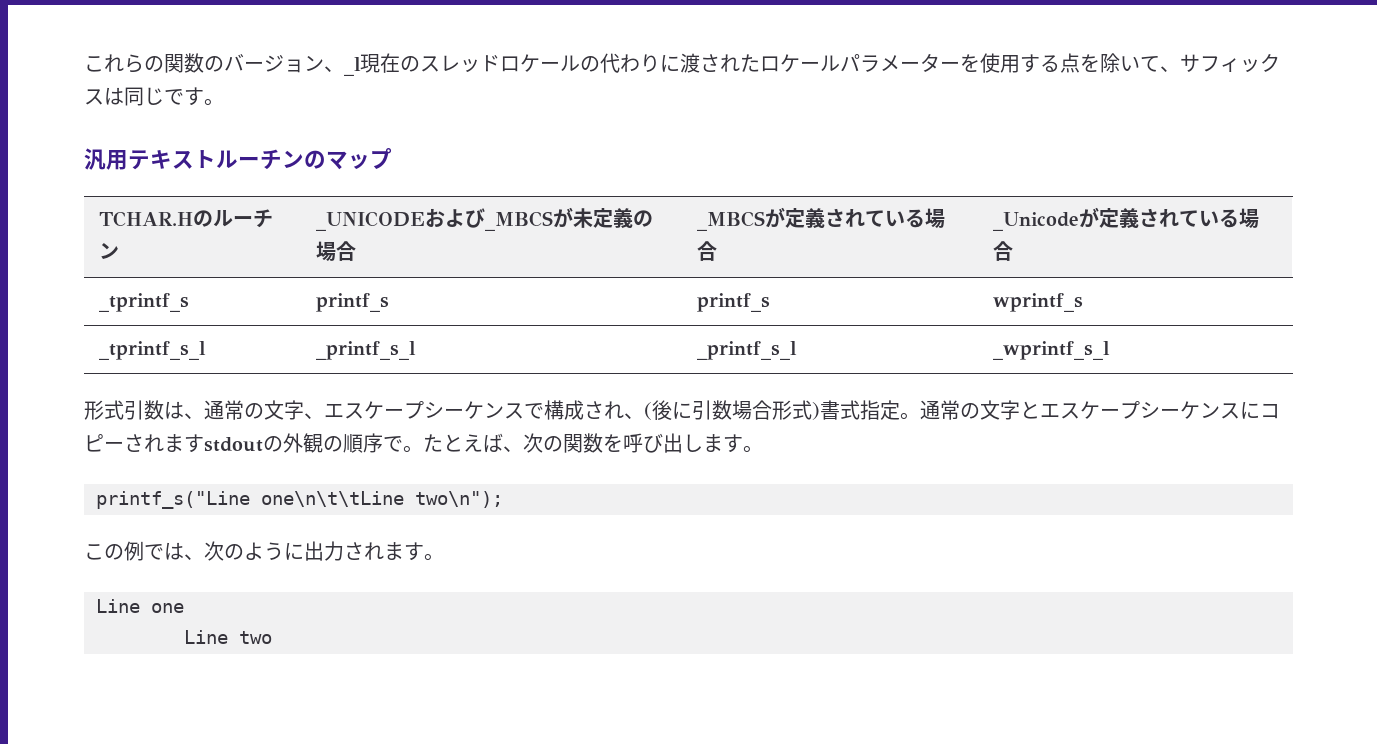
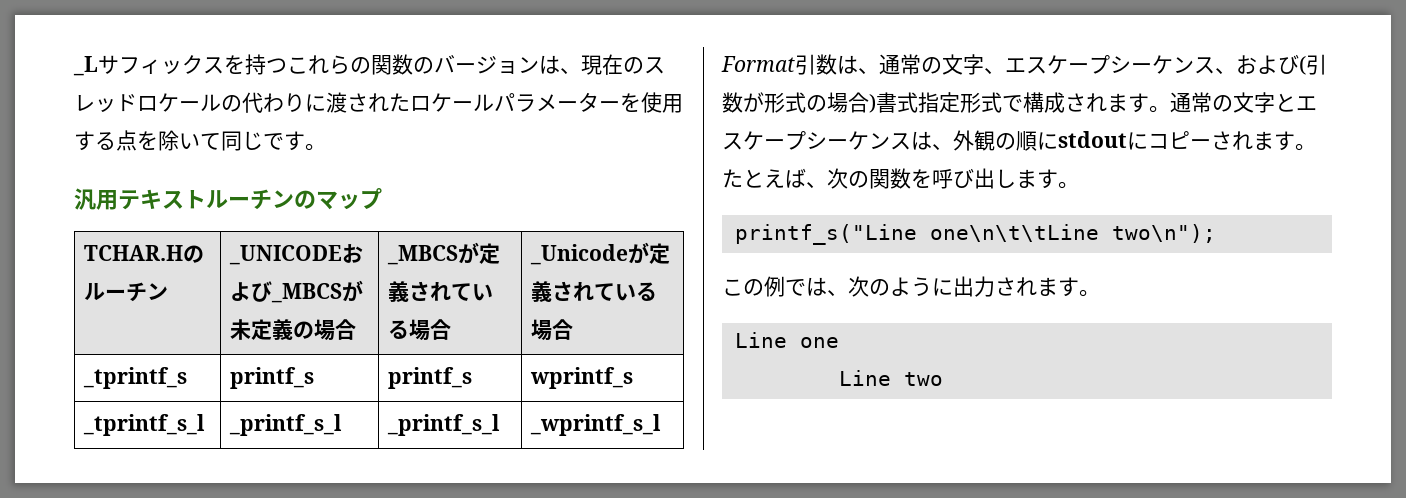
(84, 64) none -> [73,54,287,76] _Lサフィックスを持つ
[324,57,361,76] 、_l -> [539,55,581,74] は、
[1160,53,1280,73] [84,87,124,105] 、サフィックスは -> (221, 141) none
[84,400,124,420] 形式 -> [721,56,795,72] Format
[524,400,900,420] で構成され、(後に引数場合形式)書式指定 -> [1215,54,1327,75] [722,92,1149,113] 、および(引数が形式の場合)書式指定形式で構成されます
[1240,402,1280,419] [84,433,403,453] にコピーされますstdoutの外観の順序で -> [911,130,1295,151] は、外観の順にstdoutにコピーされます

